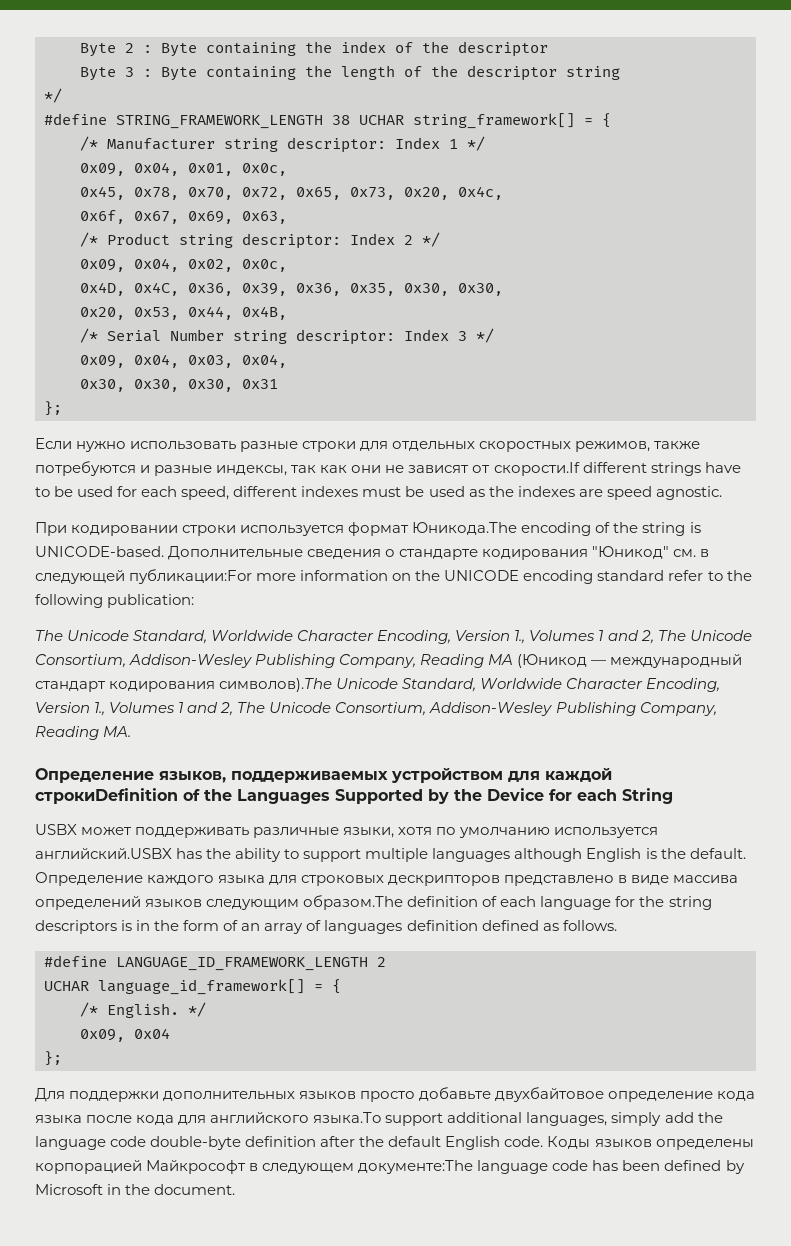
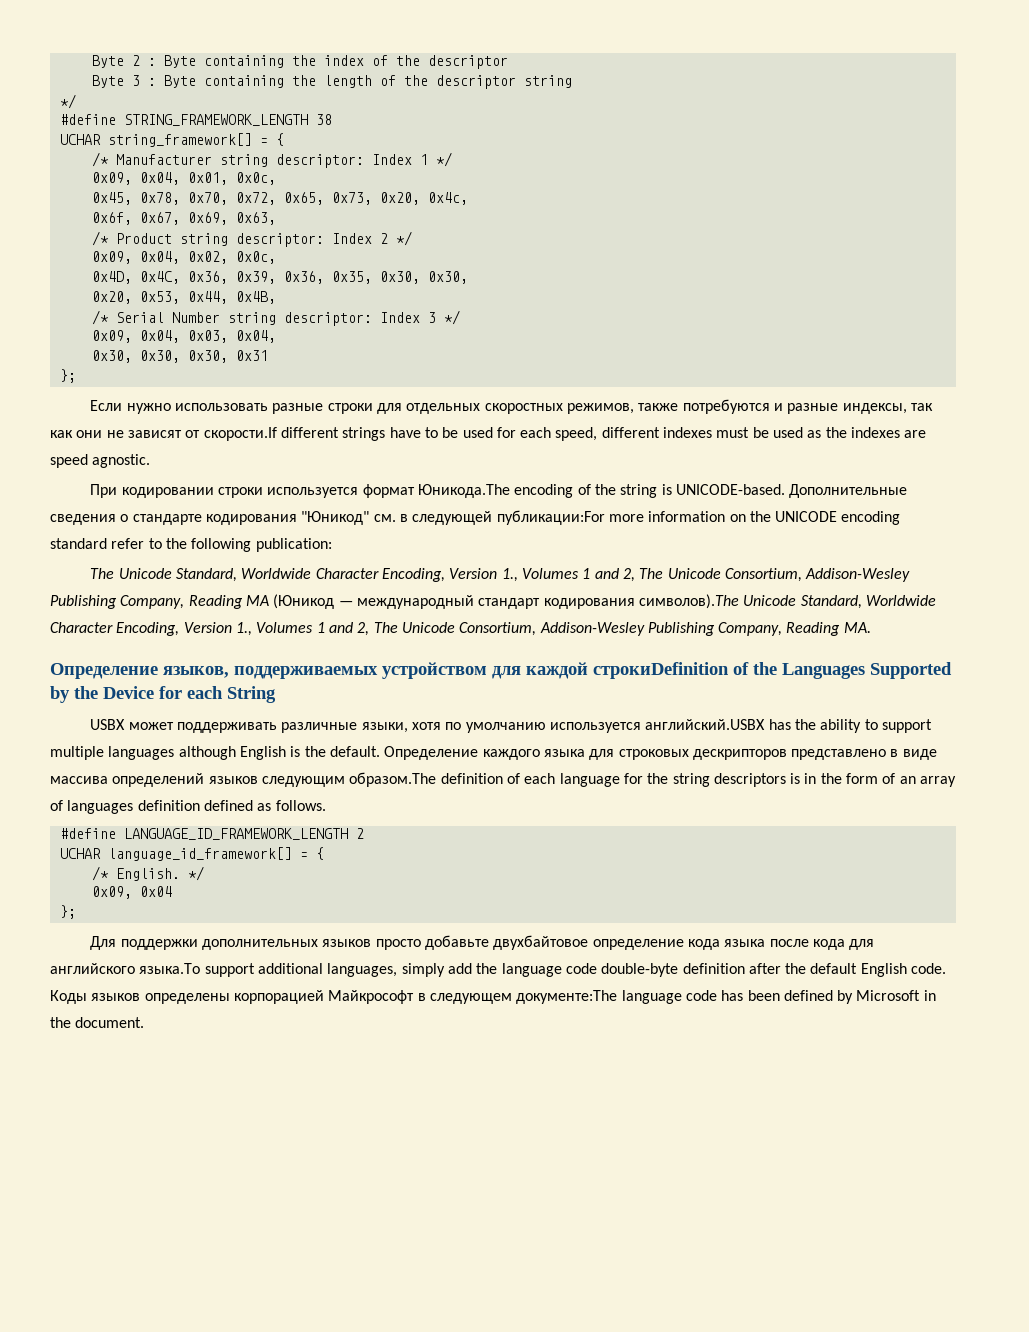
(350, 120) none -> (332, 119) //

